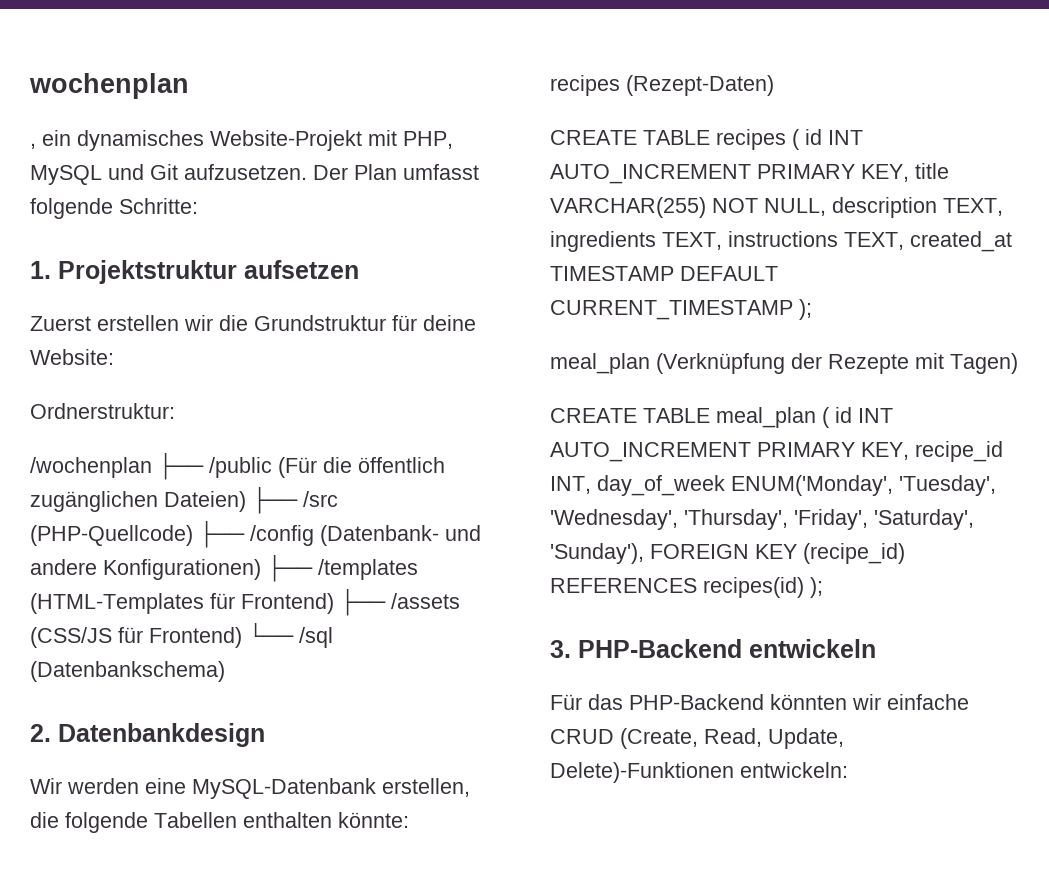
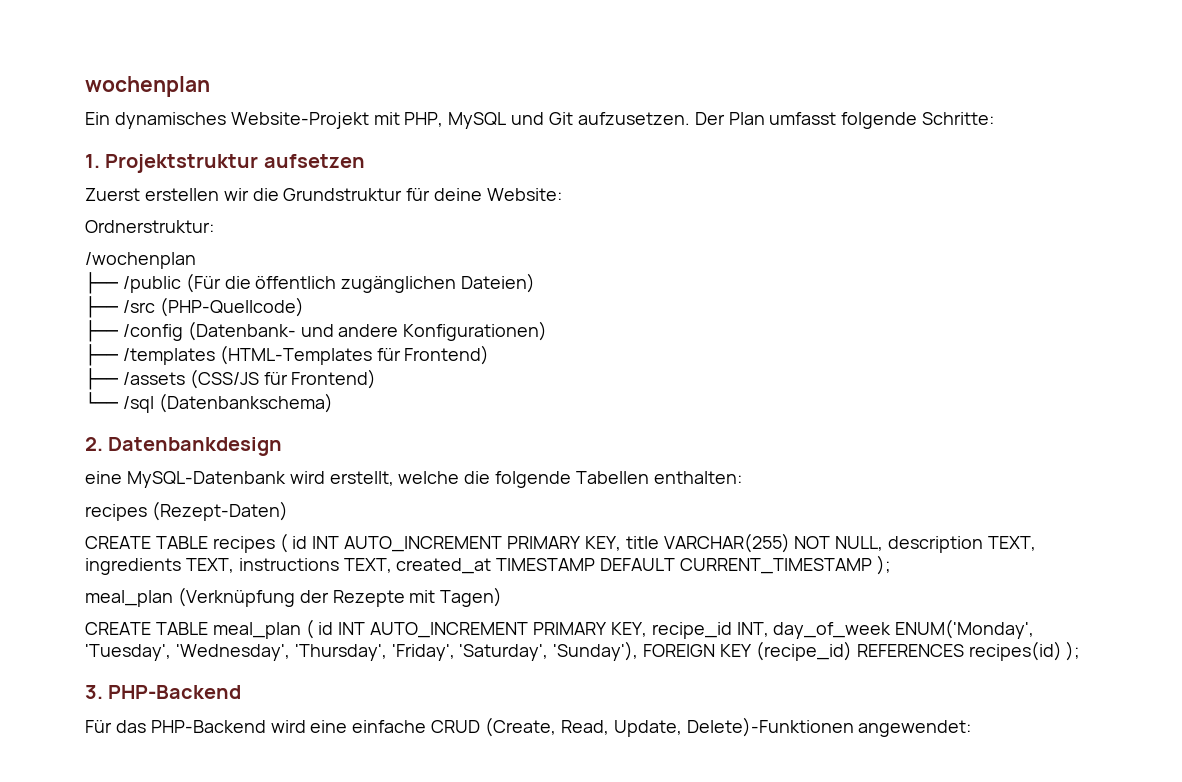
[30,130,71,149] , ein -> [85,112,110,125] Ein
(152, 467) none -> (196, 260) //
(246, 501) none -> (536, 283) //
(193, 535) none -> (304, 307) //
(261, 569) none -> (548, 331) //
(334, 603) none -> (490, 355) //
(242, 637) none -> (377, 379) //
[30,778,470,799] Wir werden eine MySQL-Datenbank erstellen, -> [85,471,460,488] eine MySQL-Datenbank wird erstellt, welche
[243,812,409,828] enthalten könnte: -> [653,471,742,484] enthalten:
[749,639,876,658] entwickeln -> (242, 692) none
[770,694,881,710] könnten wir -> [270,720,348,733] wird eine
[740,762,848,778] entwickeln: -> [858,720,972,737] angewendet:

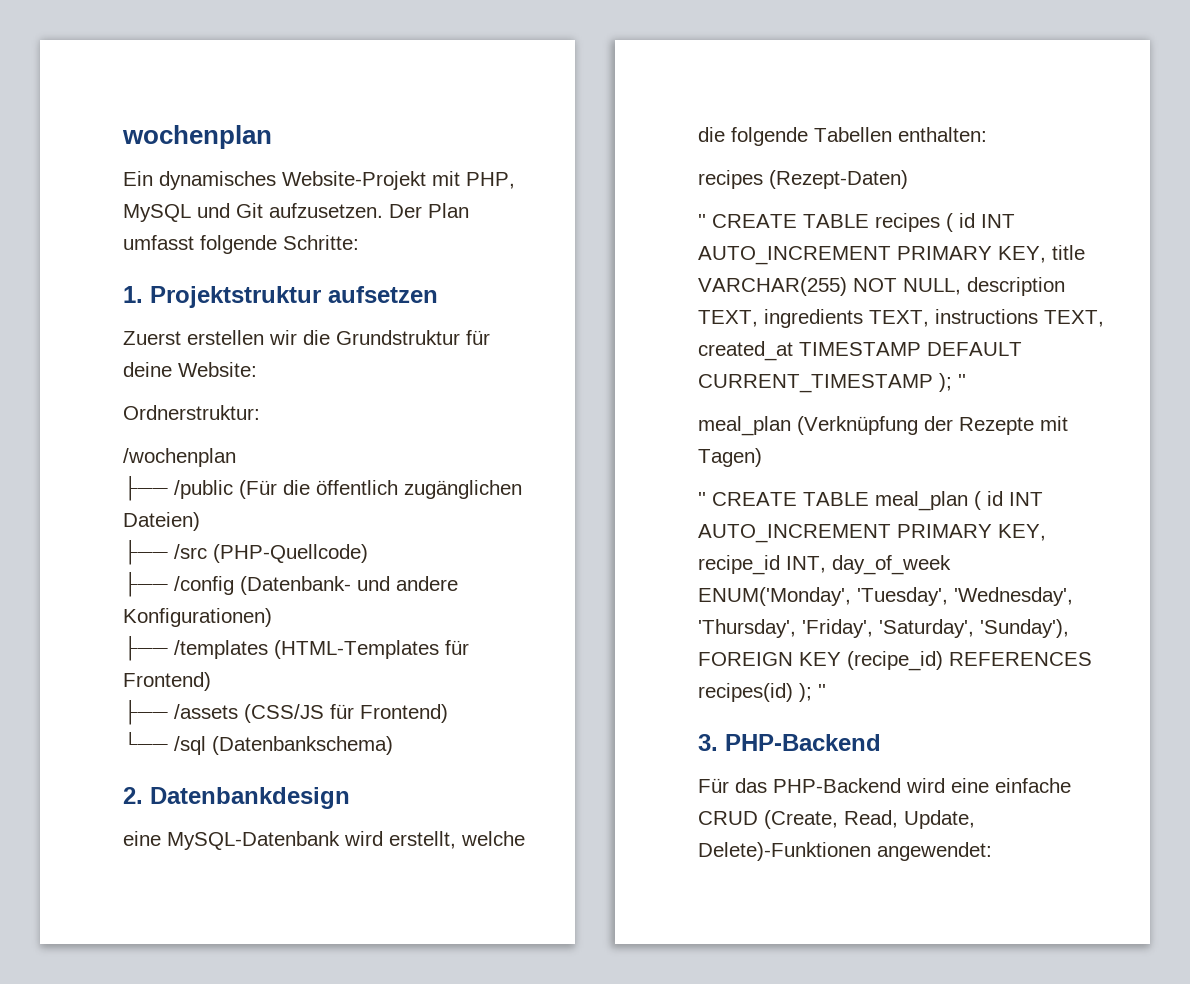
(288, 511) none -> [698,214,706,228] ''
(891, 565) none -> [958,374,966,388] ''
(503, 597) none -> [698,492,706,506] ''
(1081, 651) none -> [818,684,826,698] ''

